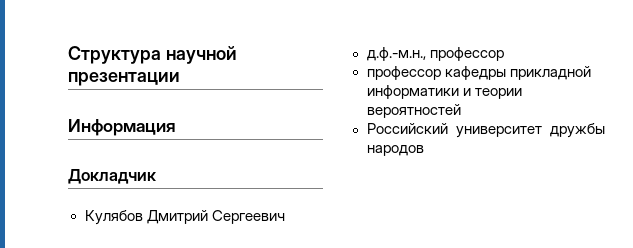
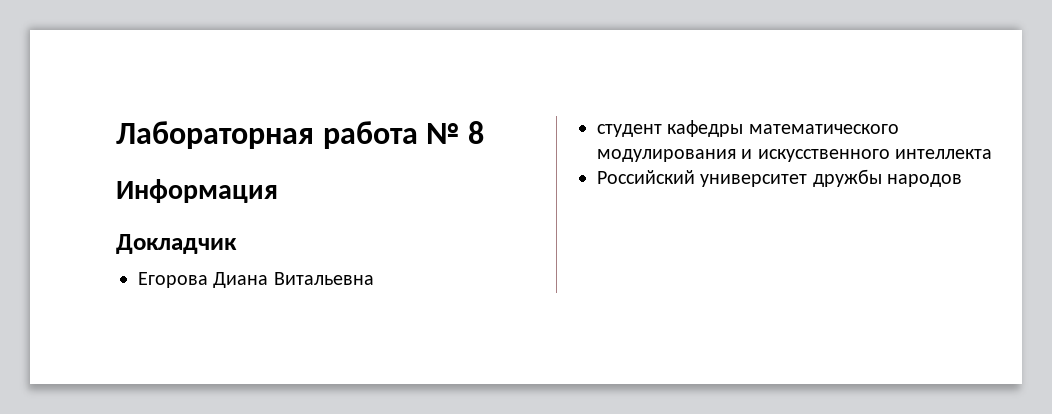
[68,46,237,64] [68,72,180,86] [68,119,176,136] [68,169,156,184] [84,210,285,225] [366,47,504,61] [366,66,591,80] [366,85,522,99] [366,104,461,118] Структура научной презентации // Информация // Докладчик // Кулябов Дмитрий Сергеевич // д.ф.-м.н., профессор // профессор кафедры прикладной информатики и теории вероятностей -> [116,121,484,149] [116,179,278,203] [116,234,237,254] [138,272,374,288] [597,120,899,137] [597,149,993,162] Лабораторная работа № 8 // Информация // Докладчик // Егорова Диана Витальевна // студент кафедры математического модулирования и искусственного интеллекта

